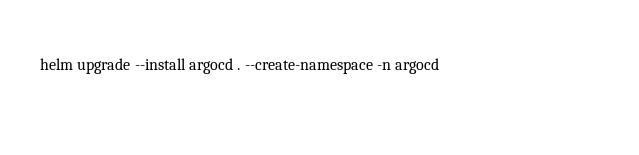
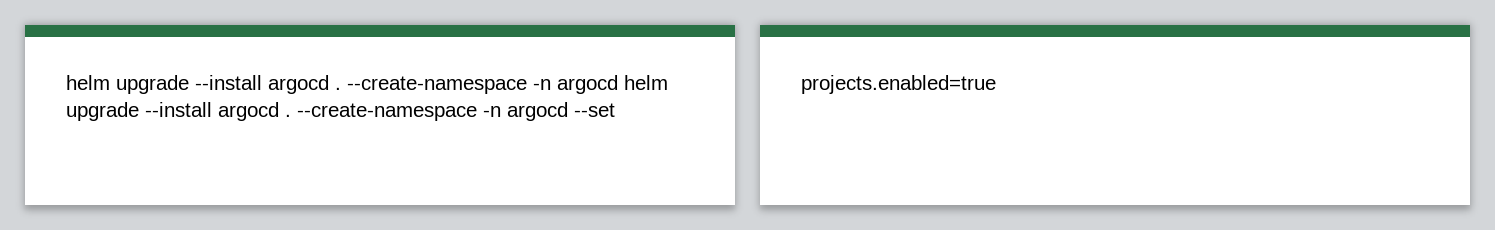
[40,58,440,74] helm upgrade --install argocd . --create-namespace -n argocd -> [66,75,668,94] [66,102,615,121] [801,75,996,94] helm upgrade --install argocd . --create-namespace -n argocd helm upgrade --install argocd . --create-namespace -n argocd --set projects.enabled=true

